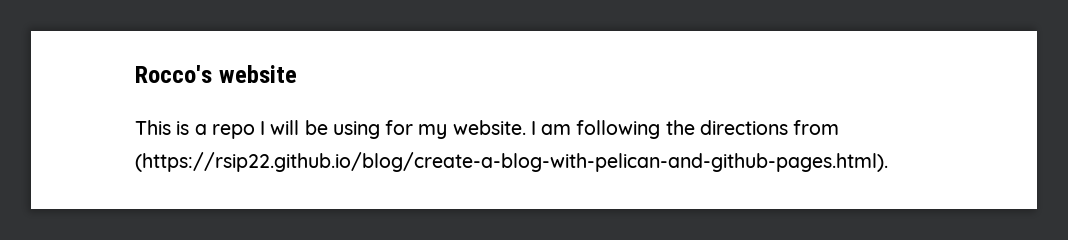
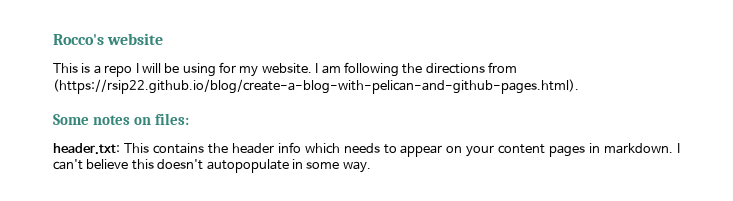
(888, 162) none -> [53,113,189,125] [53,142,680,157] [53,159,371,173] // Some notes on files: // header.txt: This contains the header info which needs to appear on your content pages in markdown. I can't believe this doesn't autopopulate in some way.

